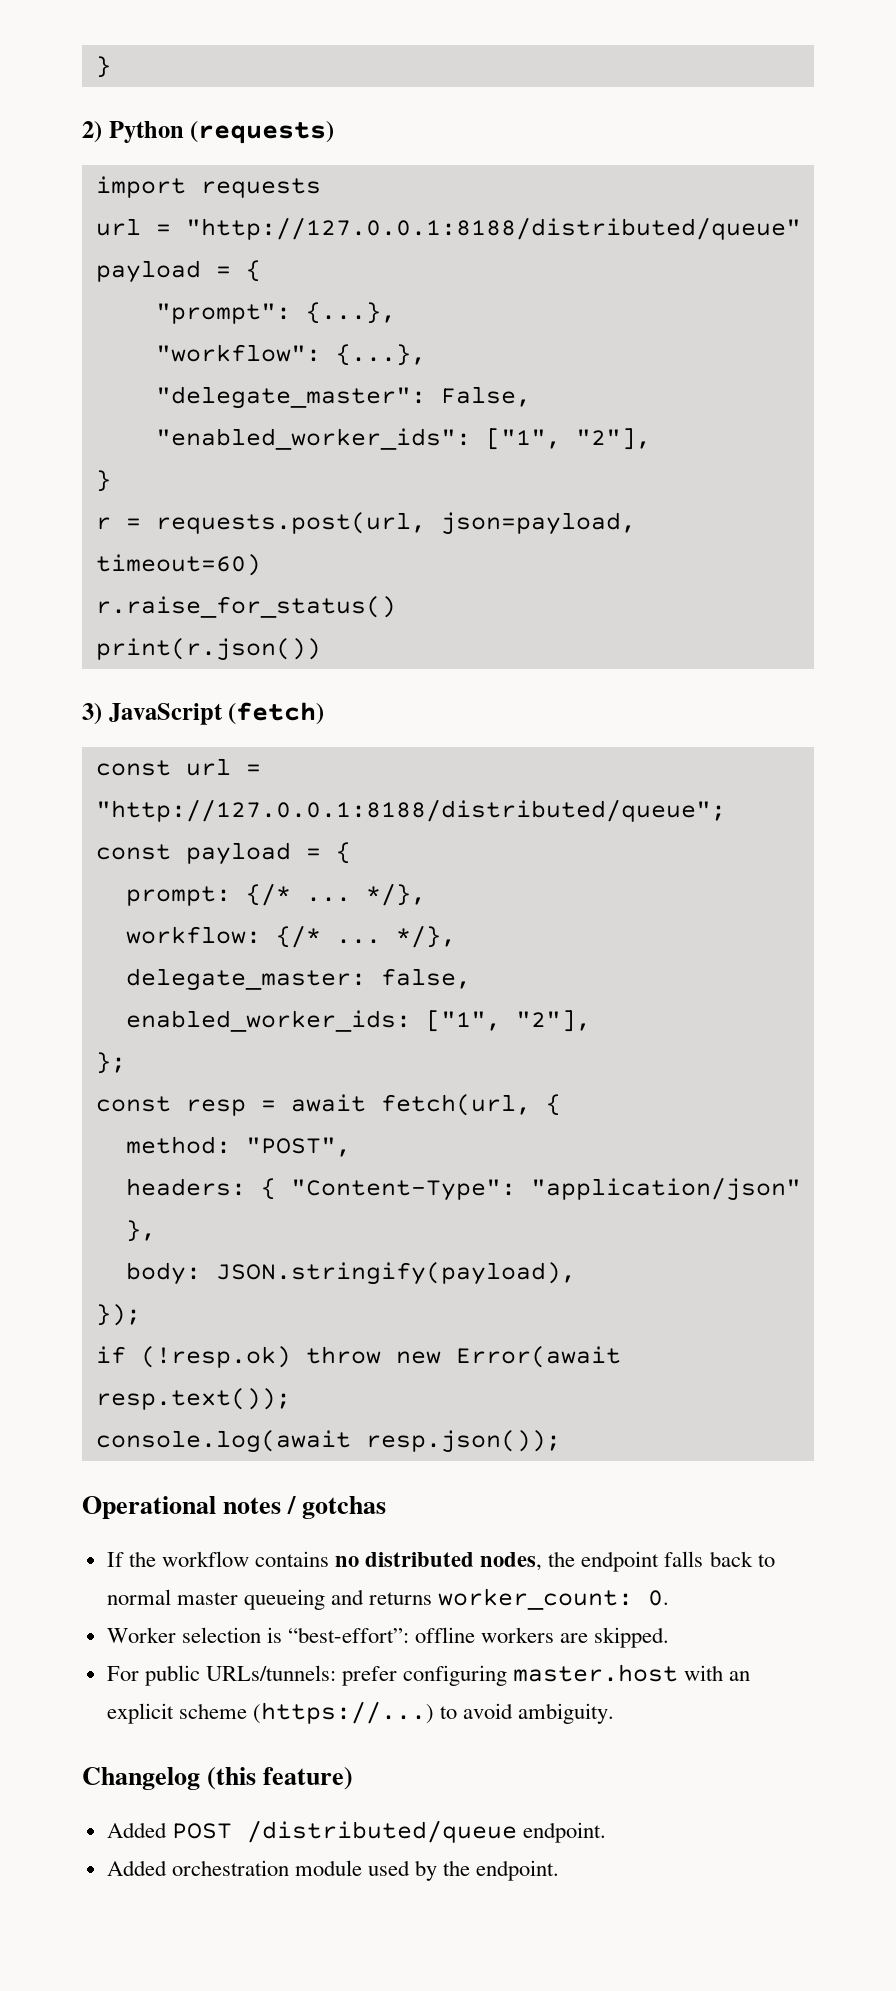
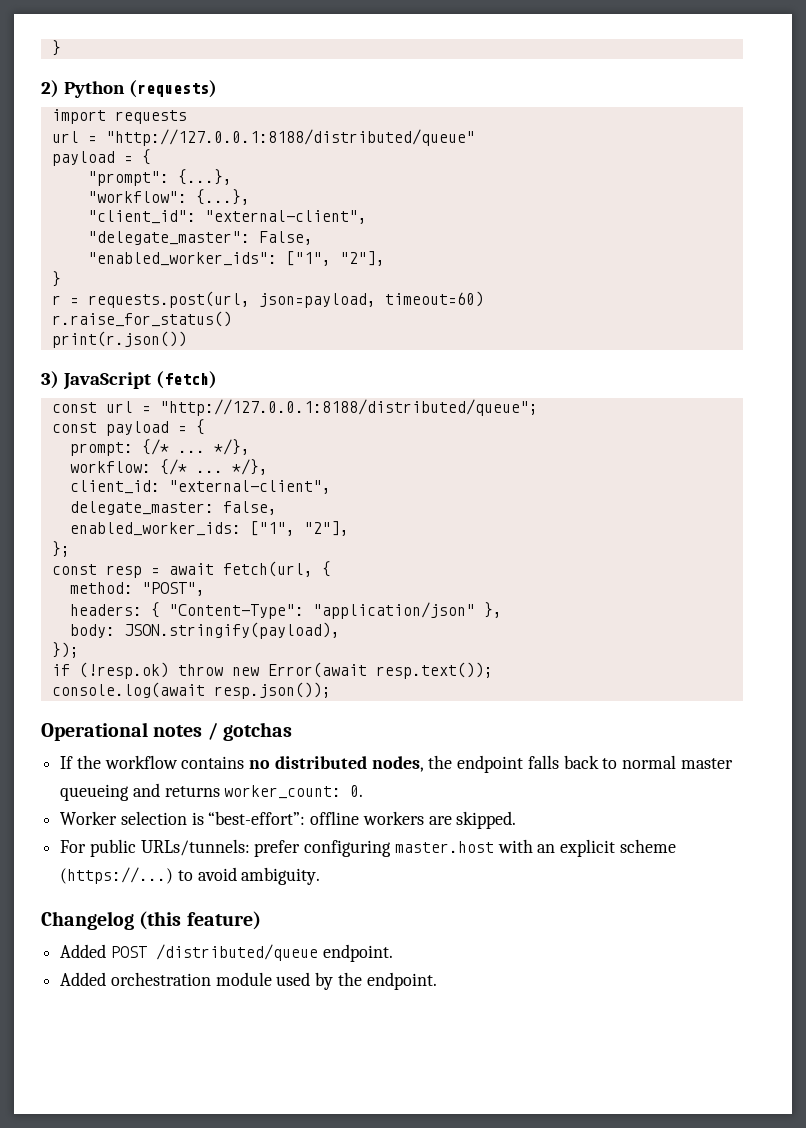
(426, 355) none -> [87,210,367,224] // "client_id": "external-client",
(456, 936) none -> [69,480,331,494] // client_id: "external-client",

